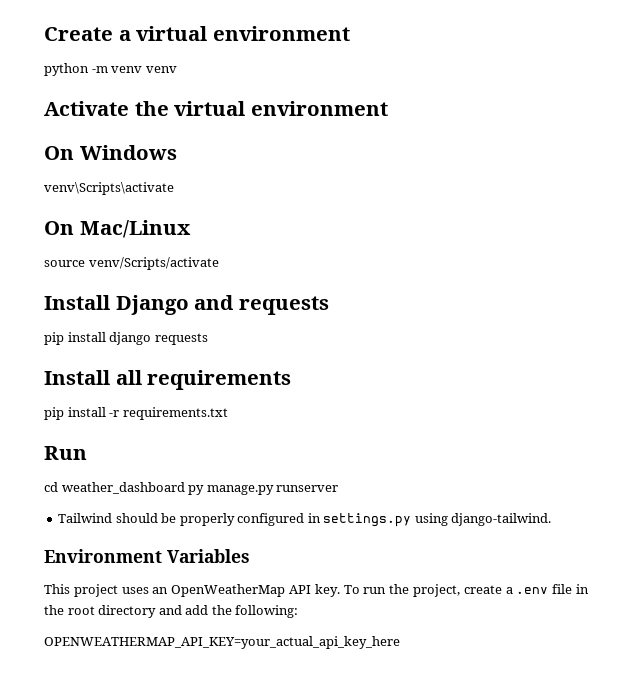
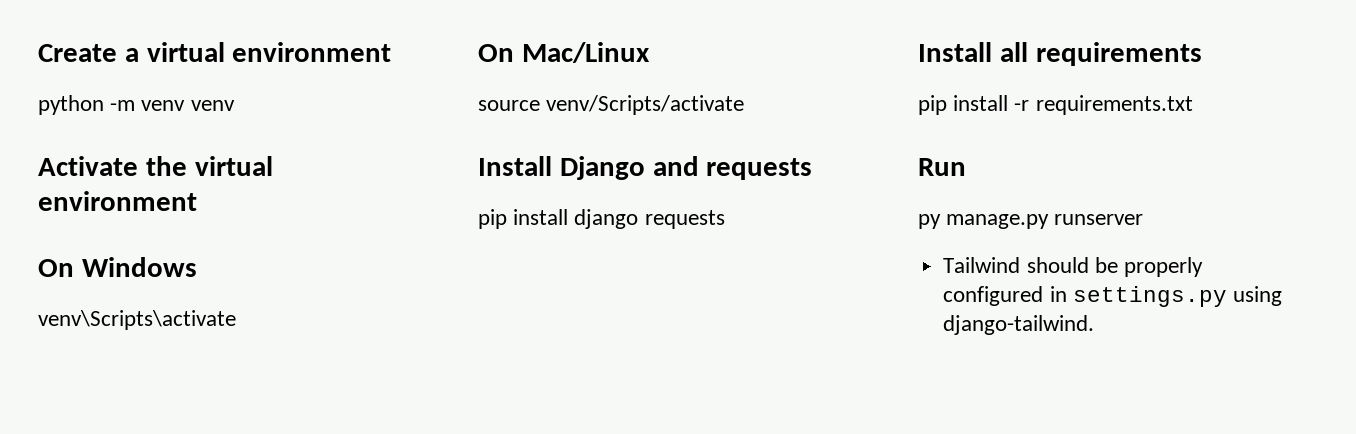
[44,482,185,494] cd weather_dashboard -> (966, 167) none
[44,549,250,563] [44,584,589,597] [44,605,299,618] [44,636,400,649] // Environment Variables // This project uses an OpenWeatherMap API key. To run the project, create a .env file in the root directory and add the following: // OPENWEATHERMAP_API_KEY=your_actual_api_key_here -> (1095, 325) none

